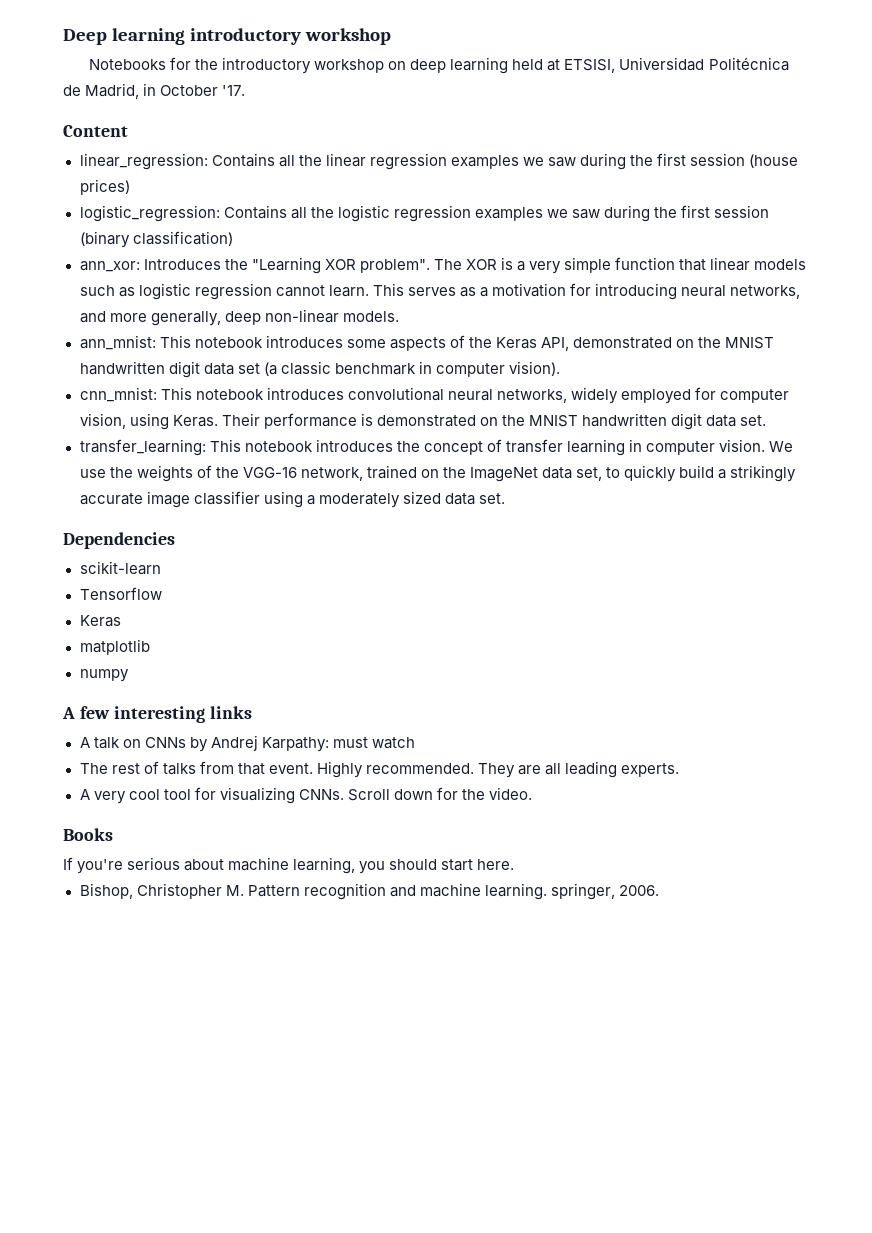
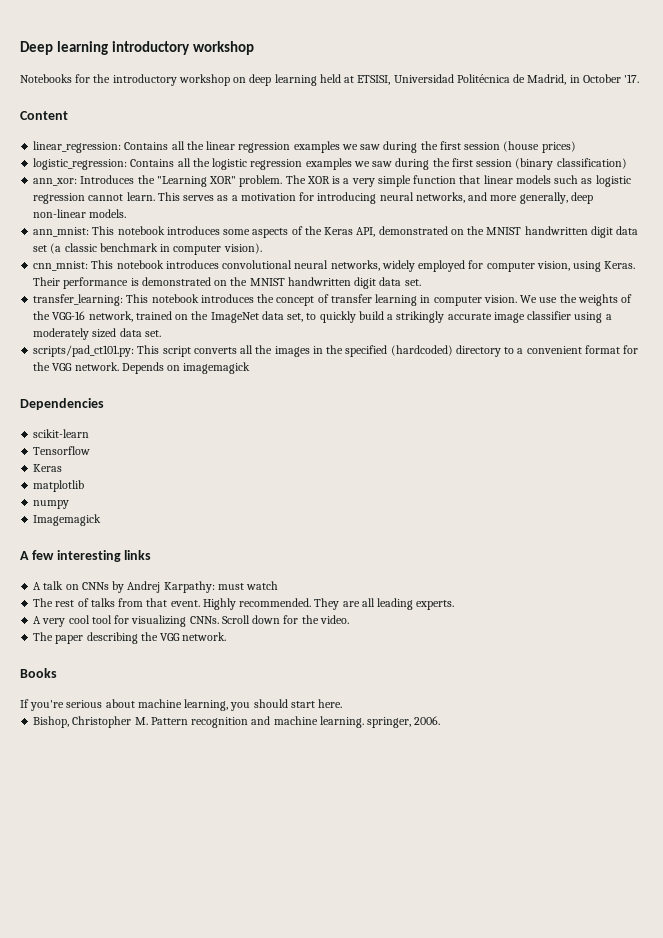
[324,259,430,273] XOR problem". -> [209,175,283,187] XOR" problem.
(505, 498) none -> [33,345,639,357] [33,362,251,374] // scripts/pad_ct101.py: This script converts all the images in the specified (hardcoded) directory to a convenient format for the VGG network. Depends on imagemagick
(129, 675) none -> [33,514,102,526] // Imagemagick
(533, 793) none -> [33,632,227,644] // The paper describing the VGG network.

